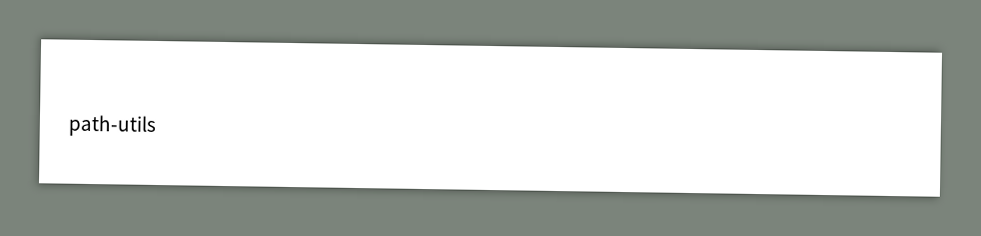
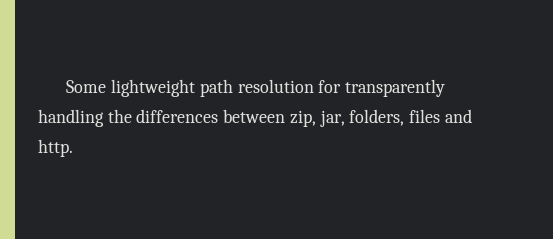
[68,114,156,137] path-utils -> [66,79,445,97] [38,109,472,127] [38,139,73,157] Some lightweight path resolution for transparently handling the differences between zip, jar, folders, files and http.

